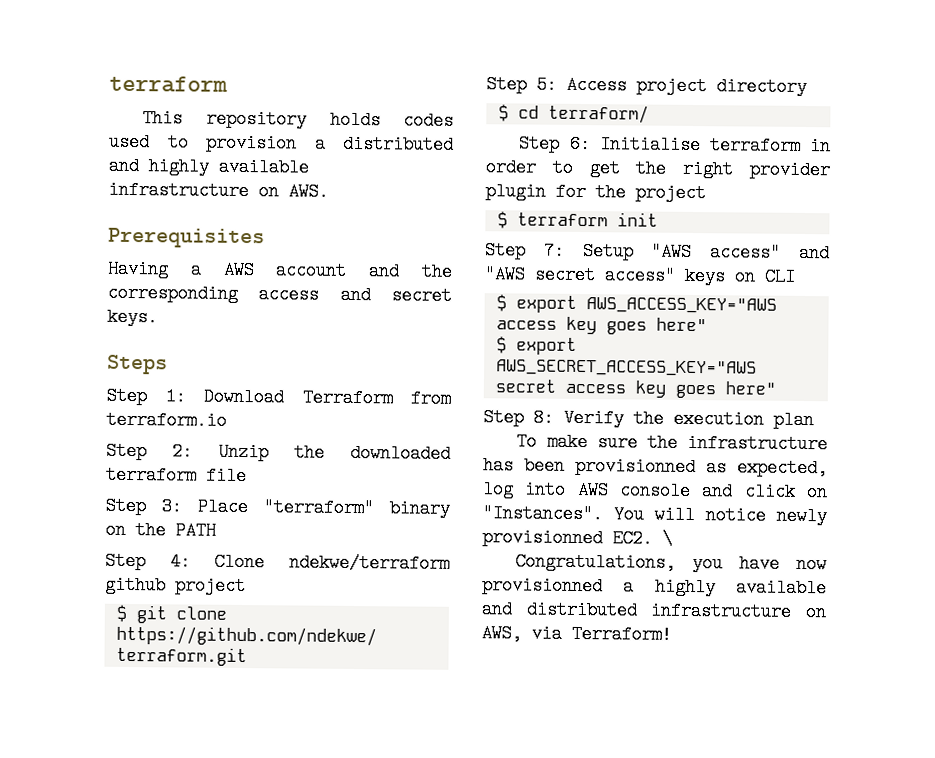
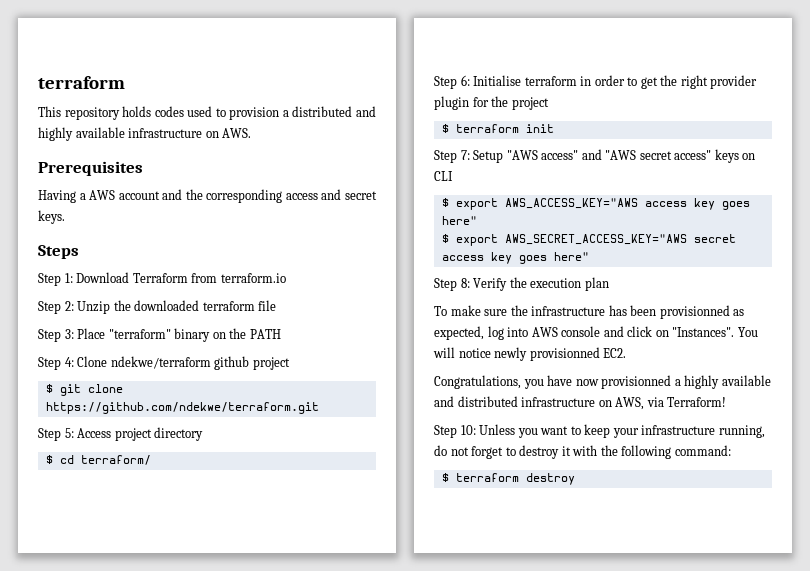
[662,529,673,548] \ -> (627, 353) none
(672, 634) none -> [434,424,765,438] [434,445,731,459] [441,473,575,485] // Step 10: Unless you want to keep your infrastructure running, do not forget to destroy it with the following command: // $ terraform destroy

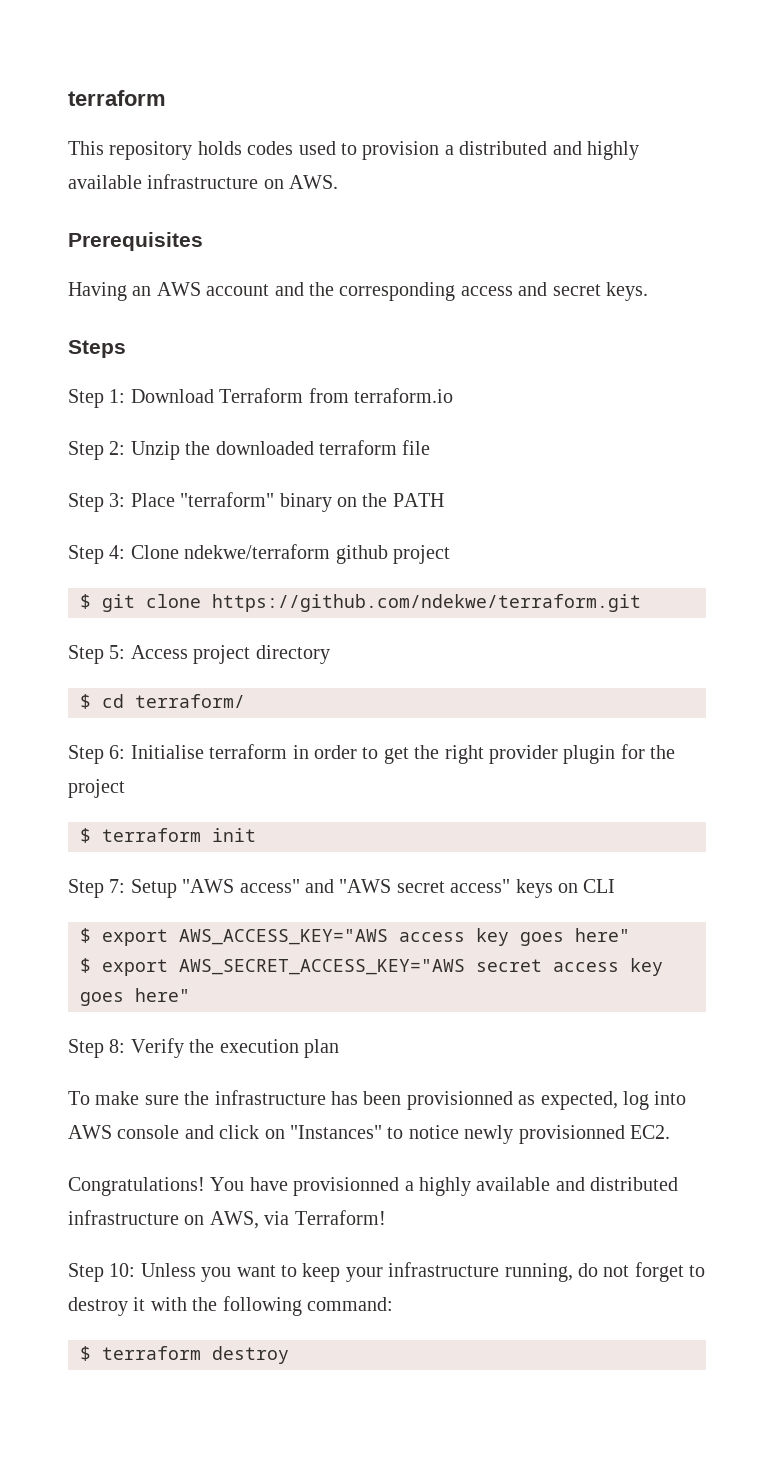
[79,193,86,200] a -> [132,286,152,296] an
[672,327,758,337] [433,347,455,358] "Instances". You will -> [290,1125,404,1139] "Instances" to
[434,375,599,389] Congratulations, you have now -> [68,1177,288,1196] Congratulations! You have

